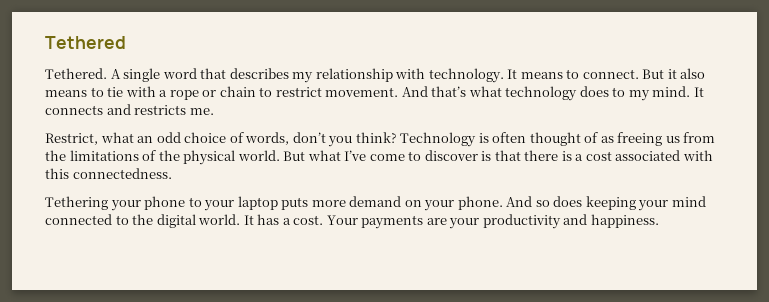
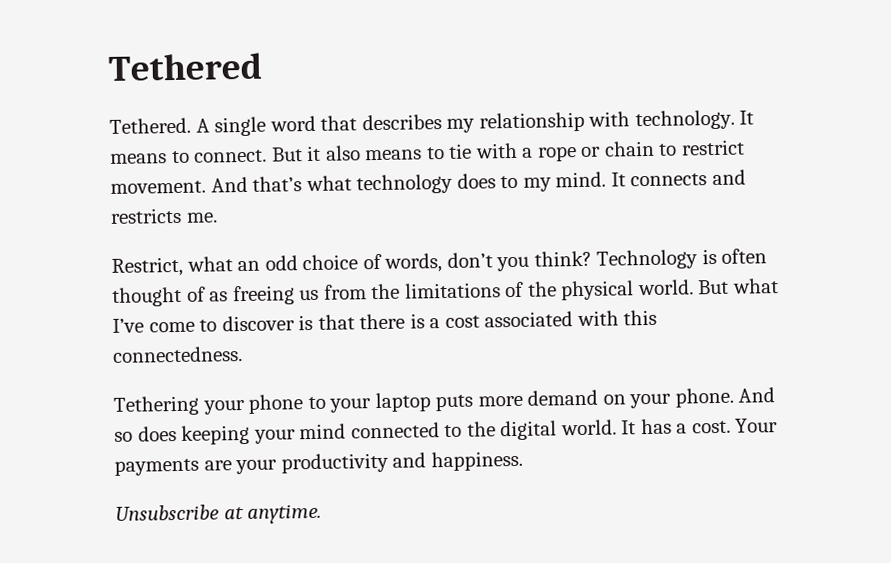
(659, 221) none -> [115,503,323,524] // Unsubscribe at anytime.

